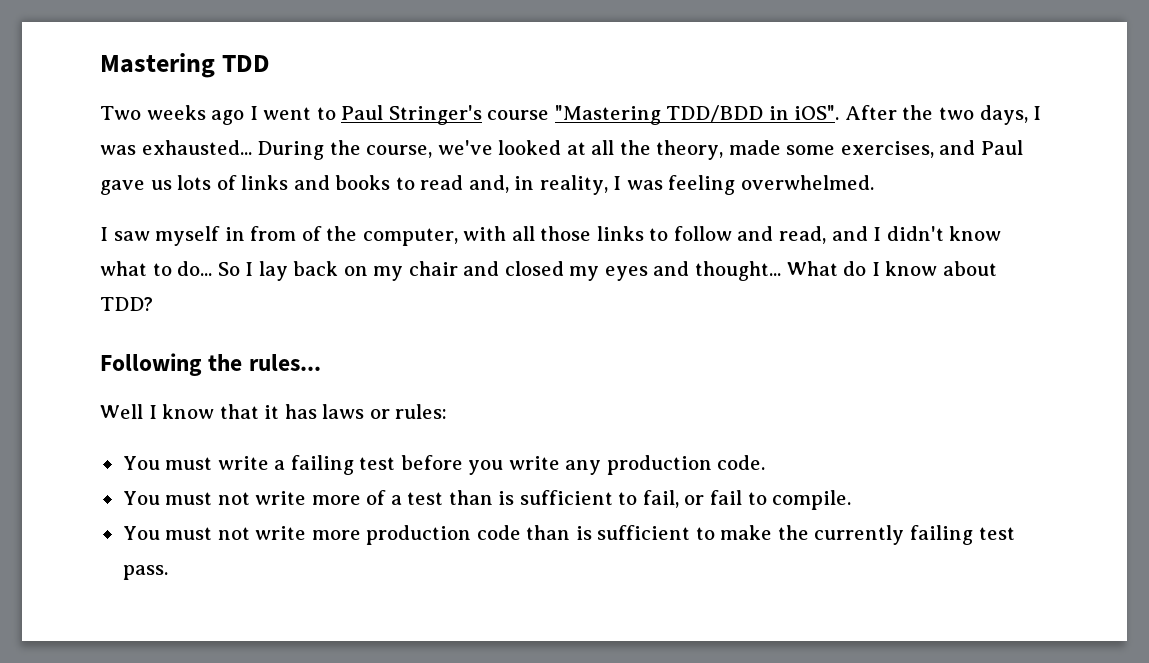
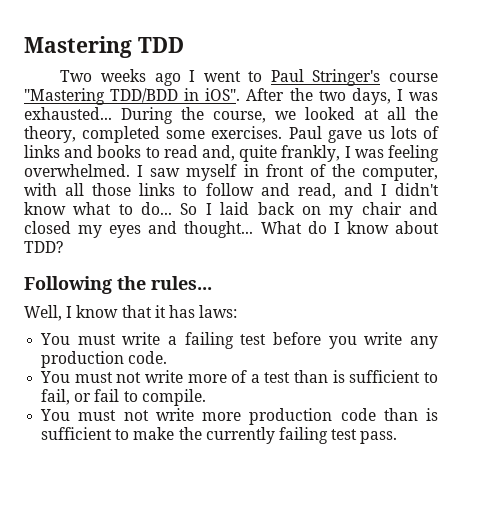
[437,140,493,155] we've -> [275,111,296,120] we
[728,140,976,158] made some exercises, and -> [82,126,283,143] completed some exercises.
[514,175,608,195] in reality, -> [239,145,341,162] quite frankly,
(875, 182) // -> (130, 170) none
[250,226,297,241] from -> [265,164,304,177] front
[258,261,288,281] lay -> [220,202,250,215] laid
[100,404,143,419] Well -> [24,305,62,321] Well,
[322,404,448,419] laws or rules: -> [199,305,238,318] laws:

